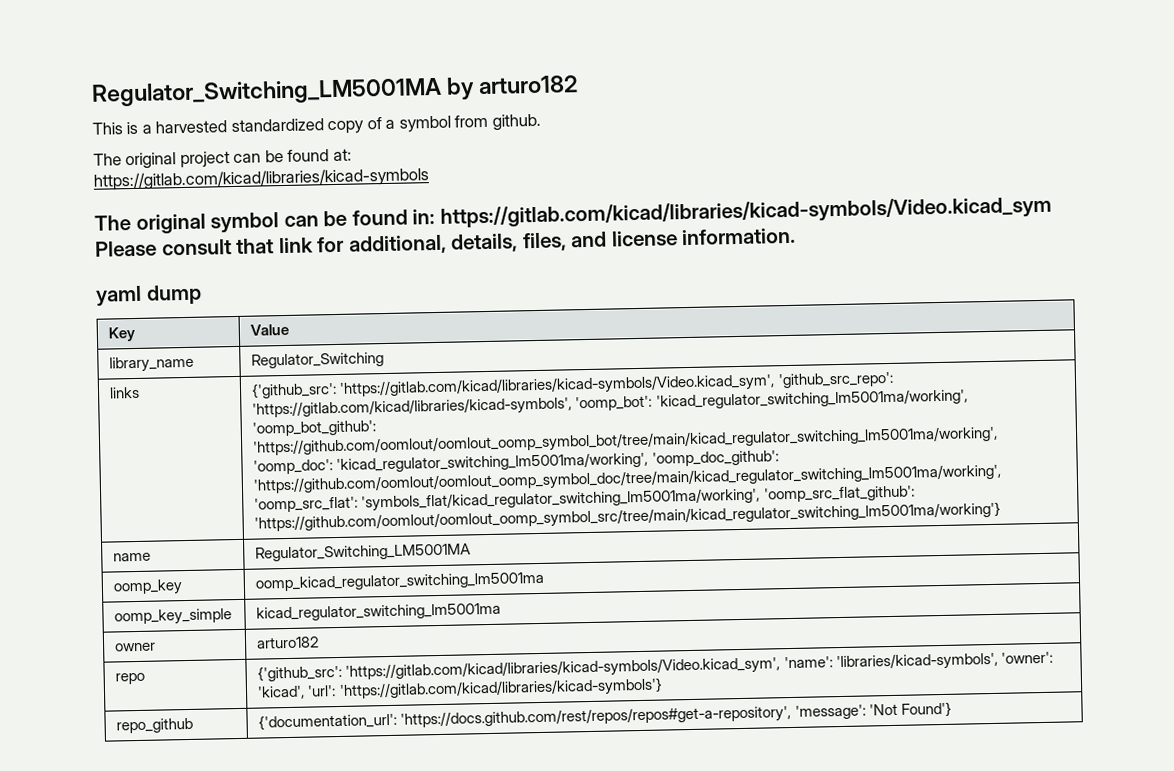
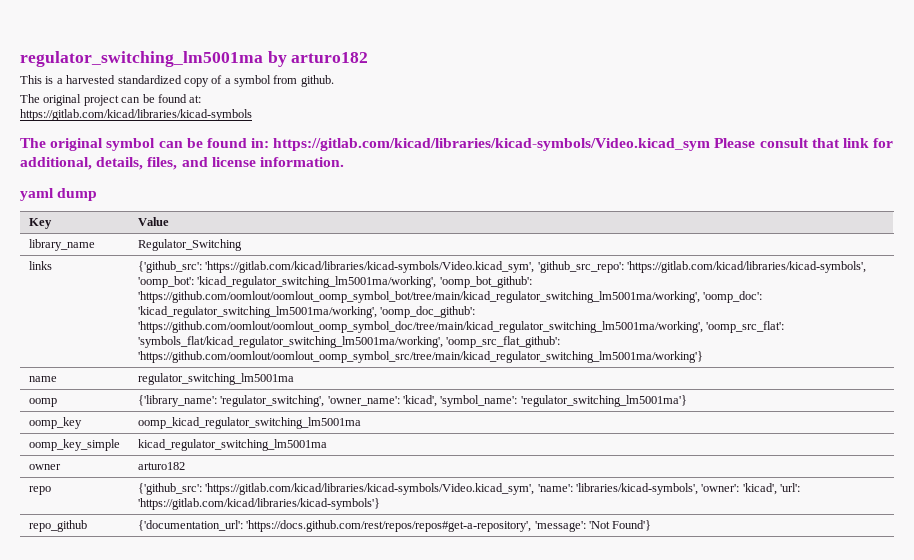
[91,77,442,107] Regulator_Switching_LM5001MA -> [20,51,263,67] regulator_switching_lm5001ma
[255,543,472,562] Regulator_Switching_LM5001MA -> [137,373,294,385] [28,398,57,407] [137,395,687,407] regulator_switching_lm5001ma // oomp | {'library_name': 'regulator_switching', 'owner_name': 'kicad', 'symbol_name': 'regulator_switching_lm5001ma'}

